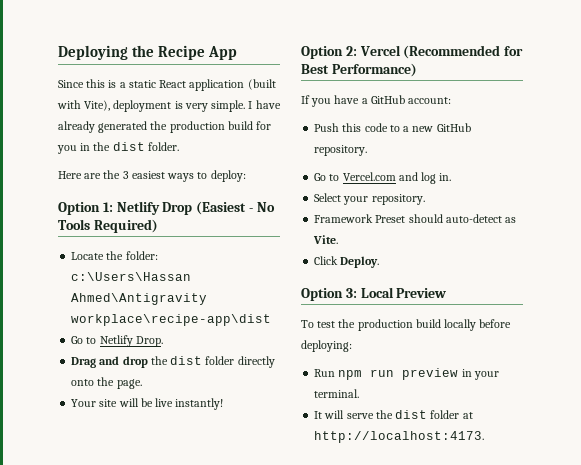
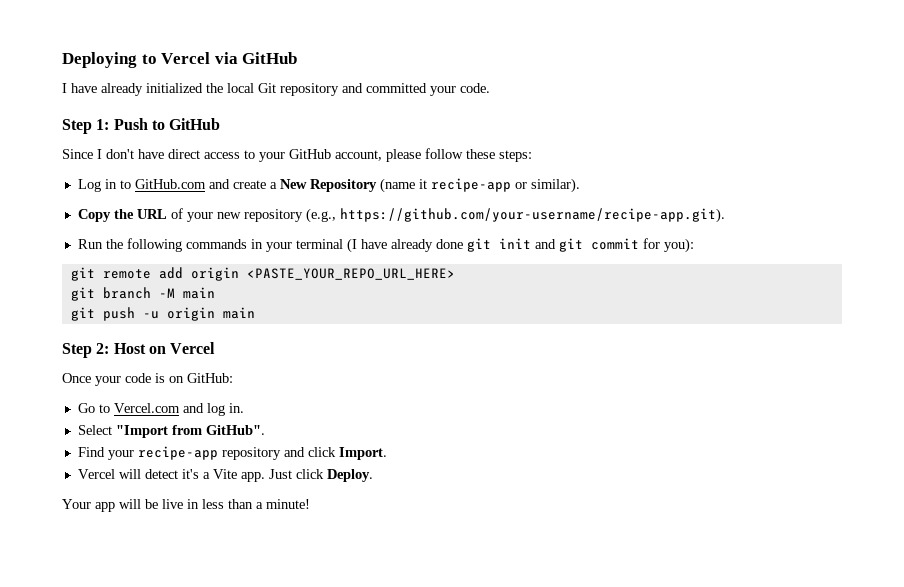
[132,45,238,60] [58,79,276,91] [57,100,281,112] [58,121,272,133] [57,142,179,154] [58,170,246,182] [58,201,275,215] [58,219,158,233] [71,251,158,260] [71,272,192,281] [71,293,208,305] [71,314,272,326] [71,335,163,347] [71,356,275,368] [71,377,142,389] [71,398,224,410] [301,45,524,59] [301,63,417,77] [301,95,452,107] [314,123,471,132] [314,145,368,156] the Recipe App // Since this is a static React application (built with Vite), deployment is very simple. I have already generated the production build for you in the dist folder. // Here are the 3 easiest ways to deploy: // Option 1: Netlify Drop (Easiest - No Tools Required) // Locate the folder: c:\Users\Hassan Ahmed\Antigravity workplace\recipe-app\dist // Go to Netlify Drop. // Drag and drop the dist folder directly onto the page. // Your site will be live instantly! // Option 2: Vercel (Recommended for Best Performance) // If you have a GitHub account: // Push this code to a new GitHub repository. -> [141,52,298,64] [62,83,490,96] [62,118,221,134] [62,148,532,162] [77,178,580,193] [77,208,725,223] [77,238,694,253] [70,267,455,281] [70,287,215,301] [70,307,255,321] [62,342,216,358] [62,373,233,386] to Vercel via GitHub // I have already initialized the local Git repository and committed your code. // Step 1: Push to GitHub // Since I don't have direct access to your GitHub account, please follow these steps: // Log in to GitHub.com and create a New Repository (name it recipe-app or similar). // Copy the URL of your new repository (e.g., https://github.com/your-username/recipe-app.git). // Run the following commands in your terminal (I have already done git init and git commit for you): // git remote add origin <PASTE_YOUR_REPO_URL_HERE> // git branch -M main // git push -u origin main // Step 2: Host on Vercel // Once your code is on GitHub:
[343,194,425,205] [314,214,517,223] [313,235,339,244] [314,256,380,268] [301,287,447,301] [301,319,512,331] [301,340,352,352] [314,368,499,380] [314,389,360,398] [314,410,473,419] [314,431,485,443] your repository. // Framework Preset should auto-detect as Vite. // Click Deploy. // Option 3: Local Preview // To test the production build locally before deploying: // Run npm run preview in your terminal. // It will serve the dist folder at http://localhost:4173. -> [115,425,265,438] [77,446,387,460] [77,469,373,482] [62,499,310,512] "Import from GitHub". // Find your recipe-app repository and click Import. // Vercel will detect it's a Vite app. Just click Deploy. // Your app will be live in less than a minute!

